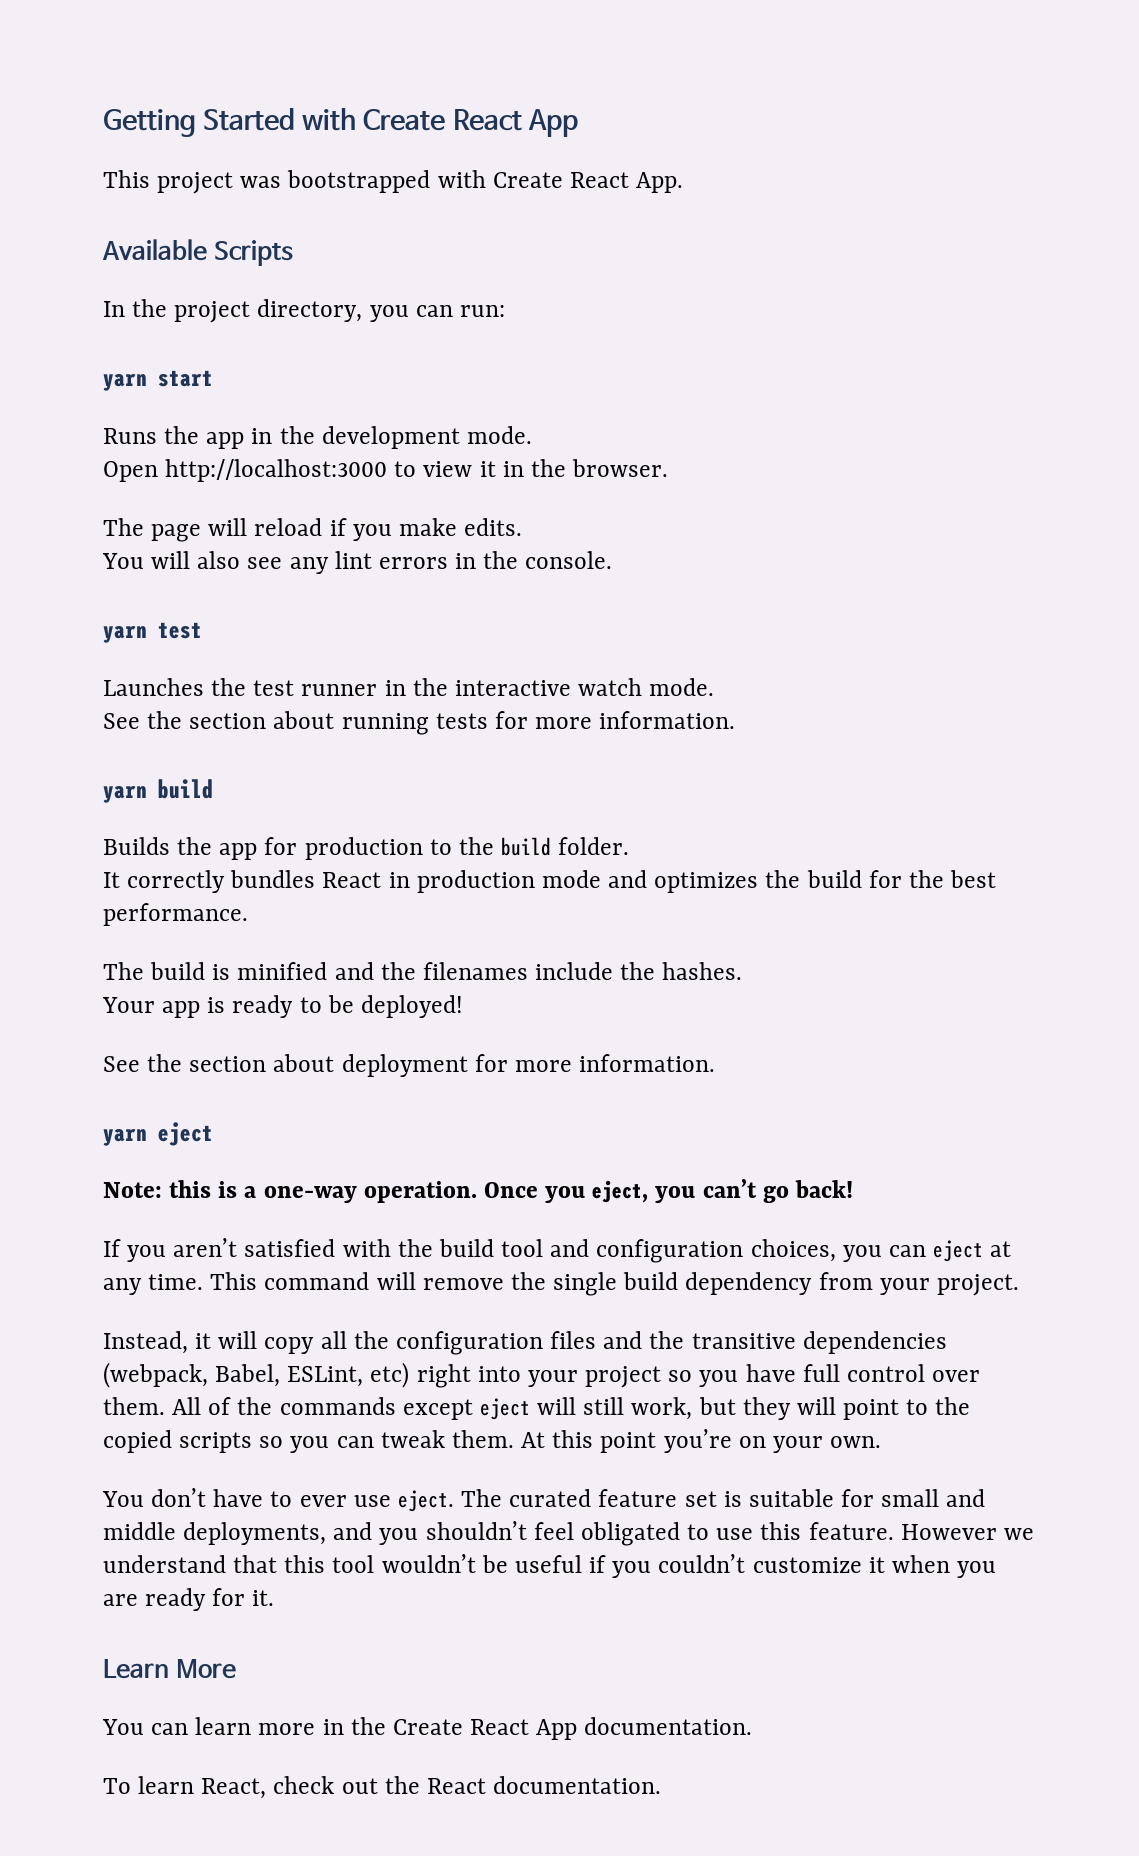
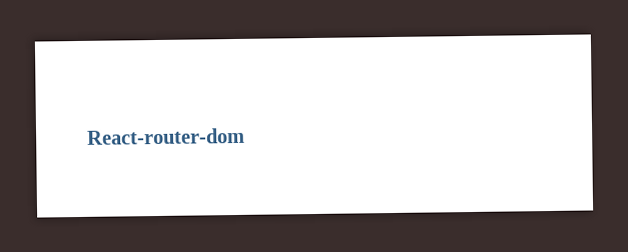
[103,108,578,137] [103,170,684,194] [102,239,293,266] [103,299,505,323] [103,370,213,391] [103,426,532,449] [103,459,669,482] [103,518,523,542] [102,551,613,574] [103,622,202,643] [103,678,715,696] [103,711,736,735] [103,779,213,803] [103,837,630,860] [103,870,997,893] [103,903,248,926] [103,962,743,980] [102,995,463,1018] [103,1054,716,1077] [103,1122,213,1146] [103,1179,853,1203] [103,1238,1012,1263] [103,1272,1019,1296] [103,1331,947,1355] [103,1362,981,1388] [103,1397,971,1420] [103,1429,882,1453] [102,1488,986,1512] [103,1521,1034,1546] [103,1554,997,1578] [103,1588,275,1611] [103,1659,236,1679] [102,1717,753,1740] [103,1776,662,1799] Getting Started with Create React App // This project was bootstrapped with Create React App. // Available Scripts // In the project directory, you can run: // yarn start // Runs the app in the development mode. // Open http://localhost:3000 to view it in the browser. // The page will reload if you make edits. // You will also see any lint errors in the console. // yarn test // Launches the test runner in the interactive watch mode. // See the section about running tests for more information. // yarn build // Builds the app for production to the build folder. // It correctly bundles React in production mode and optimizes the build for the best performance. // The build is minified and the filenames include the hashes. // Your app is ready to be deployed! // See the section about deployment for more information. // yarn eject // Note: this is a one-way operation. Once you eject, you can’t go back! // If you aren’t satisfied with the build tool and configuration choices, you can eject at any time. This command will remove the single build dependency from your project. // Instead, it will copy all the configuration files and the transitive dependencies (webpack, Babel, ESLint, etc) right into your project so you have full control over them. All of the commands except eject will still work, but they will point to the copied scripts so you can tweak them. At this point you’re on your own. // You don’t have to ever use eject. The curated feature set is suitable for small and middle deployments, and you shouldn’t feel obligated to use this feature. However we understand that this tool wouldn’t be useful if you couldn’t customize it when you are ready for it. // Learn More // You can learn more in the Create React App documentation. // To learn React, check out the React documentation. -> [87,127,245,145] React-router-dom

